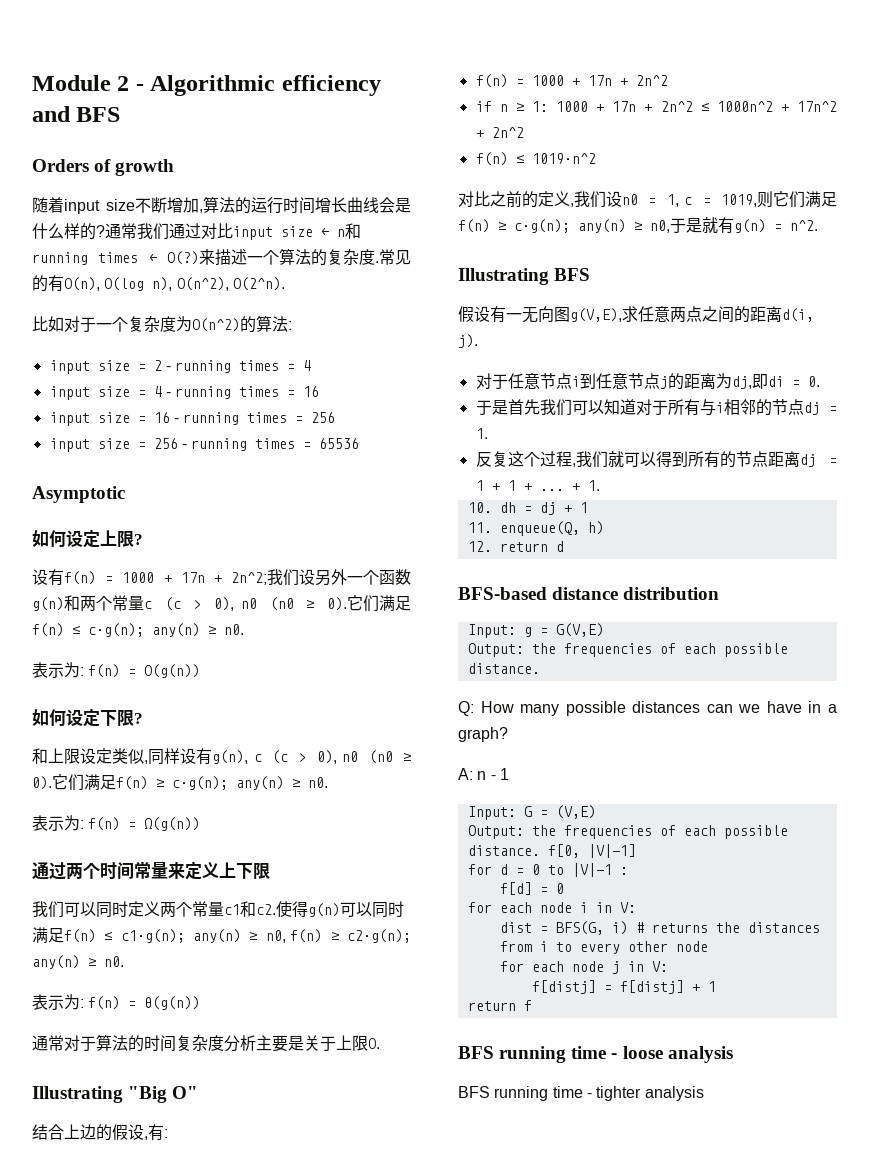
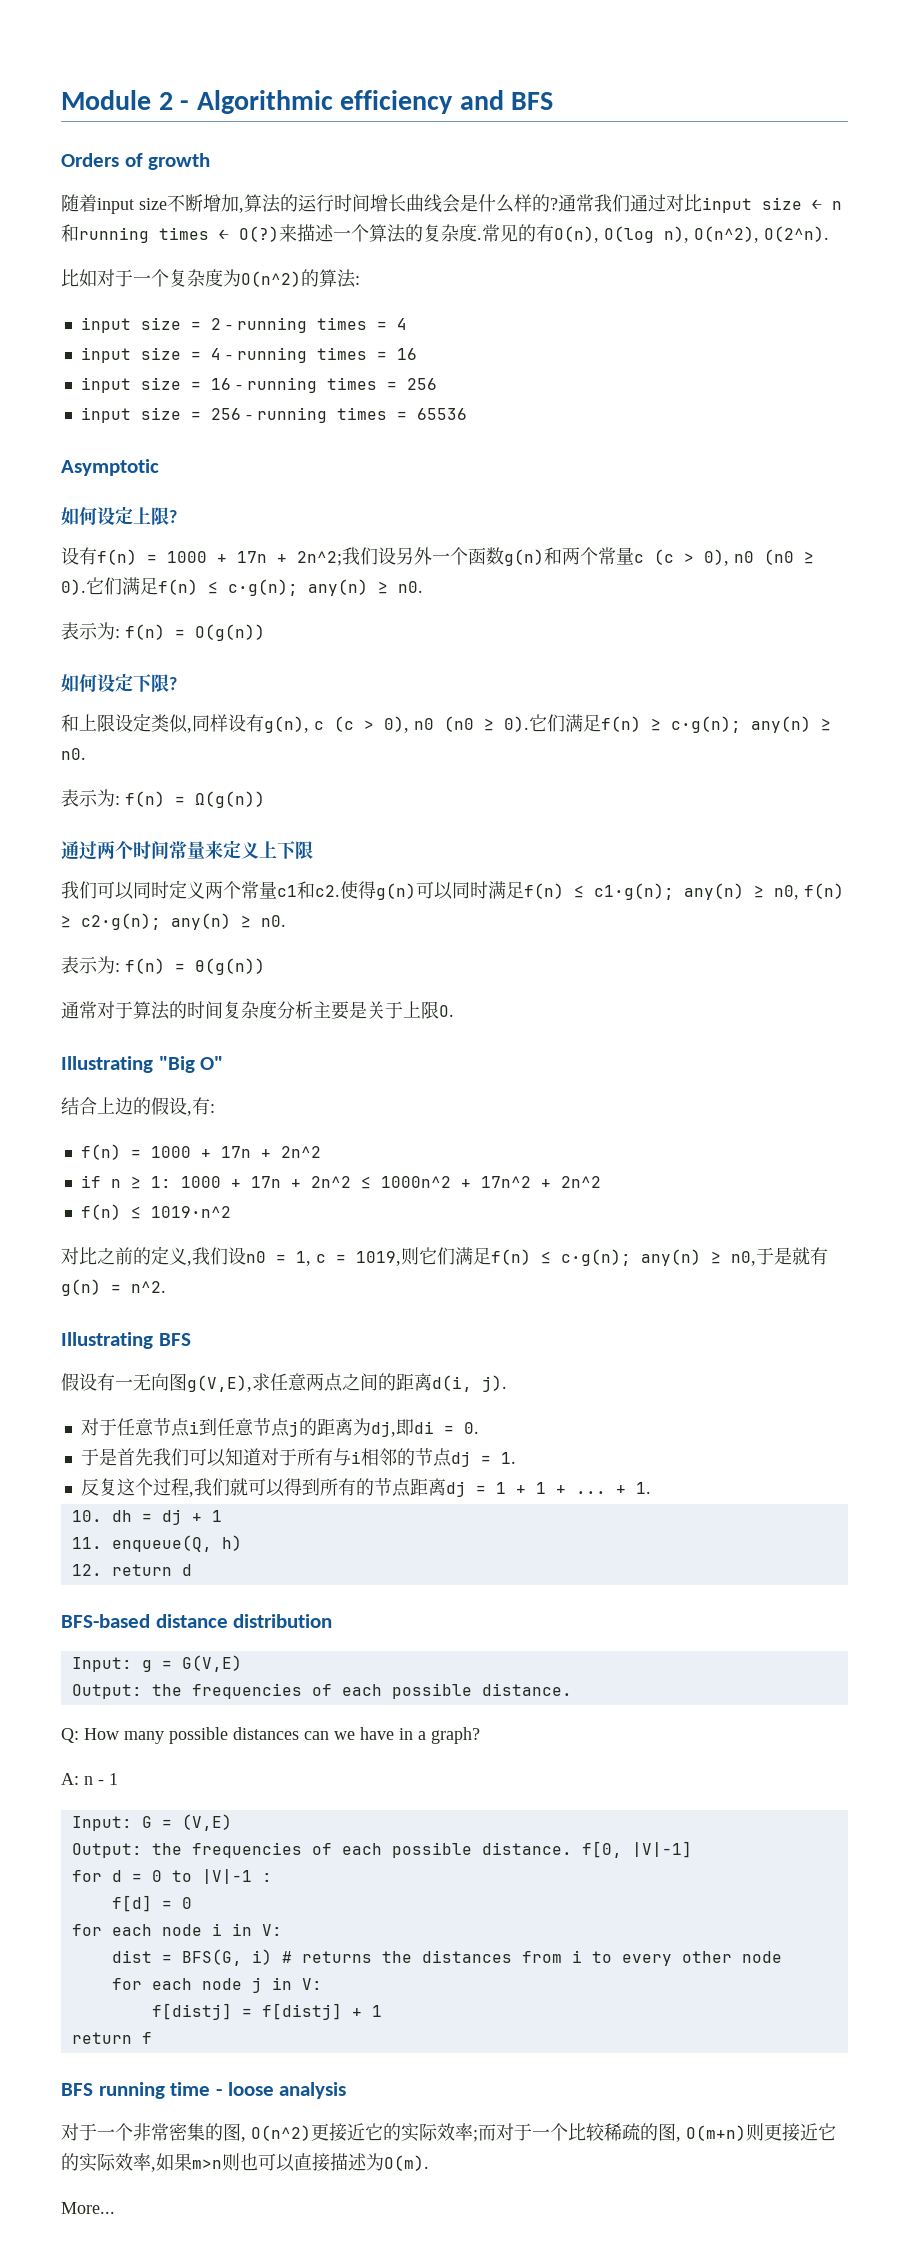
[498,222,506,231] ≥ -> [541,1251,551,1264] ≤
[458,1086,704,1101] BFS running time - tighter analysis -> [61,2123,836,2142] [61,2153,429,2172] [61,2202,115,2214] 对于一个非常密集的图, O(n^2)更接近它的实际效率;而对于一个比较稀疏的图, O(m+n)则更接近它的实际效率,如果m>n则也可以直接描述为O(m). // More...

